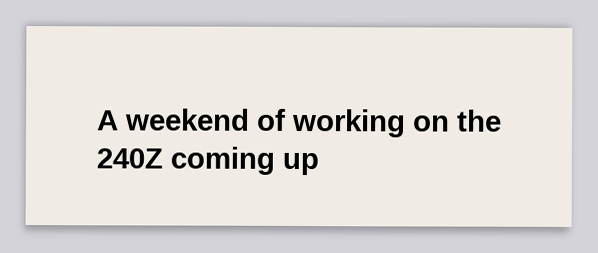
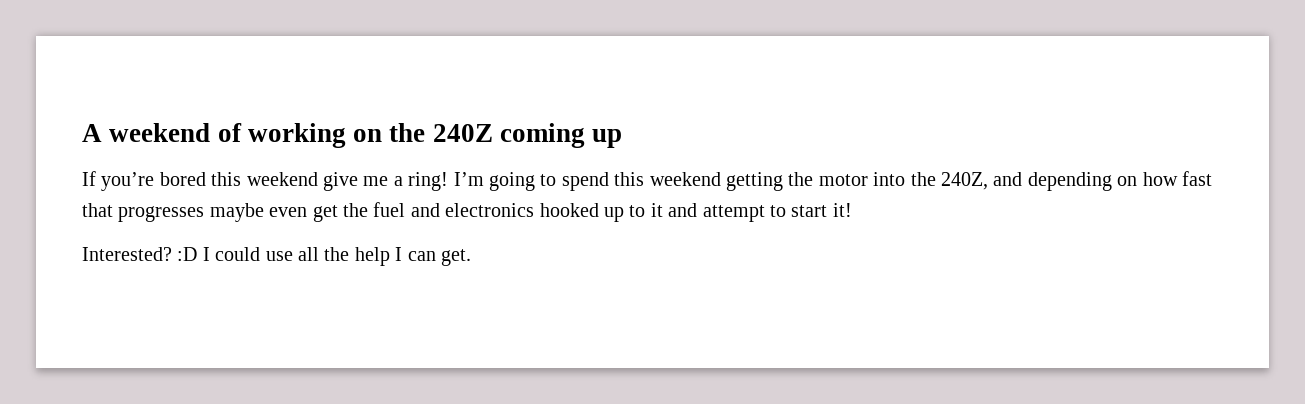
(319, 164) none -> [82,171,1212,191] [82,202,852,222] [82,247,471,266] // If you’re bored this weekend give me a ring! I’m going to spend this weekend getting the motor into the 240Z, and depending on how fast that progresses maybe even get the fuel and electronics hooked up to it and attempt to start it! // Interested? :D I could use all the help I can get.

